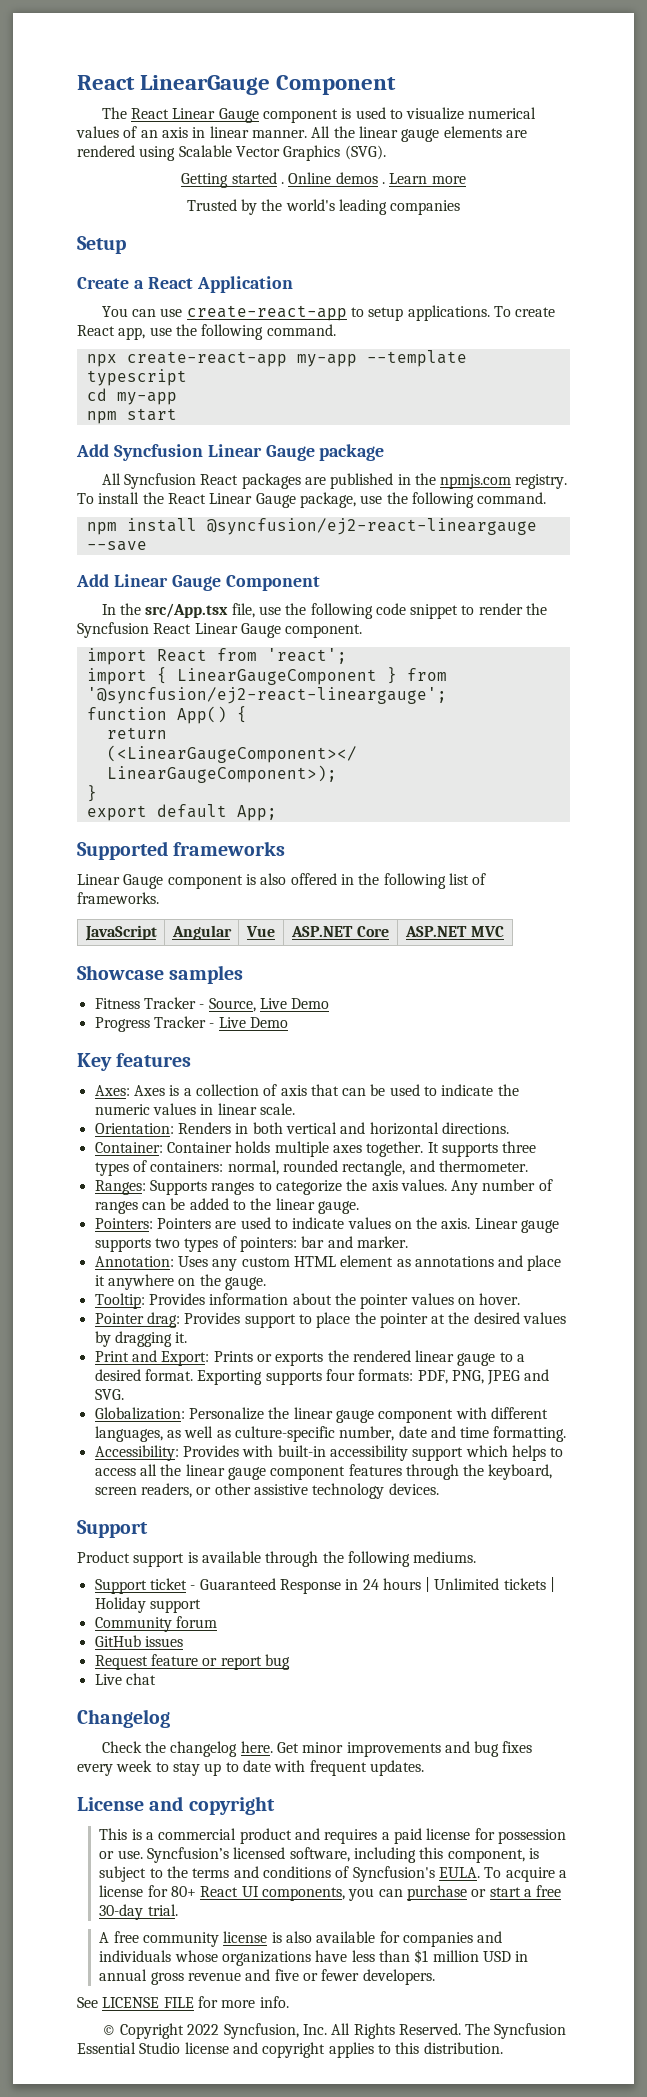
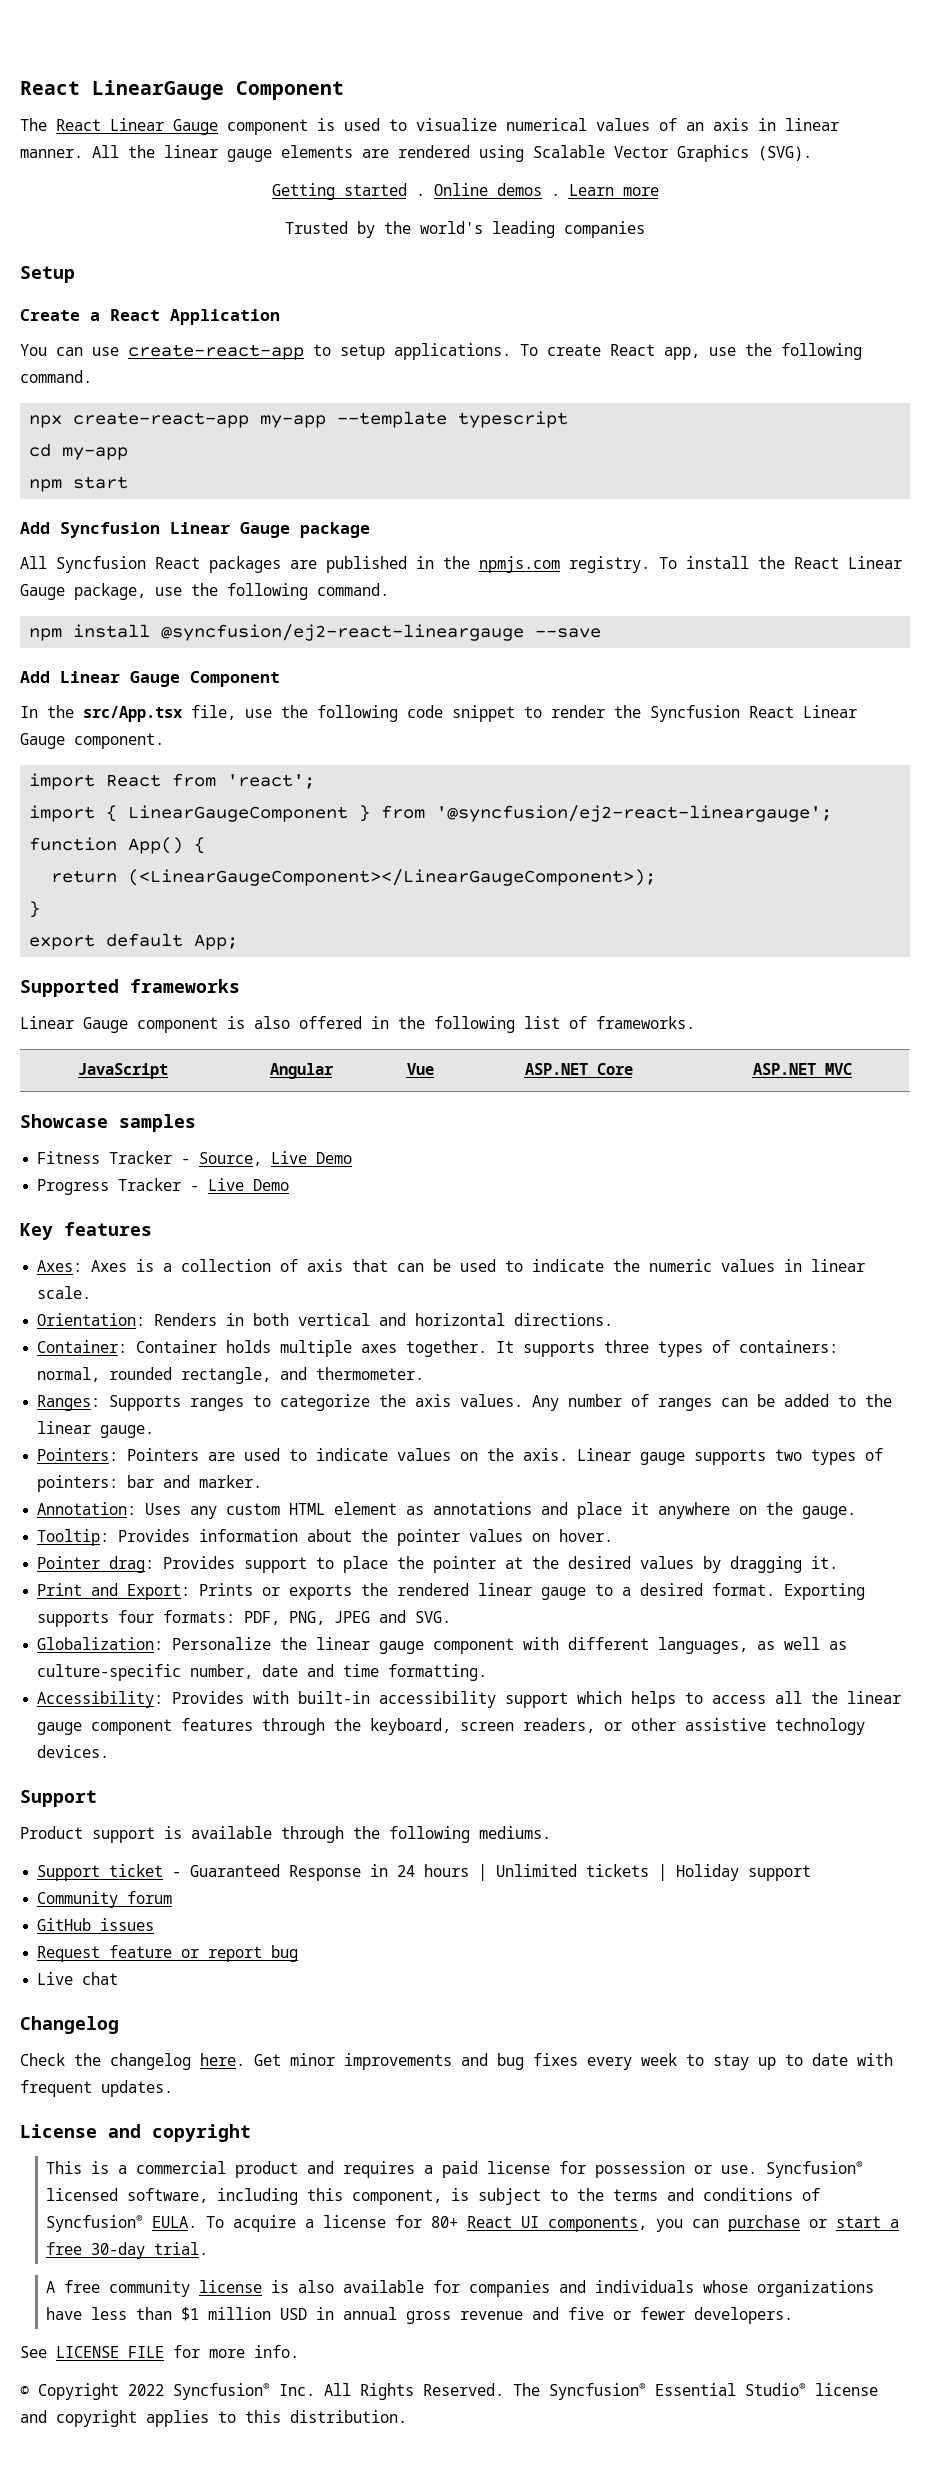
[146,1847,229,1863] Syncfusion’s -> [766,2161,864,2178] Syncfusion®
[352,1866,435,1882] Syncfusion's -> [46,2215,144,2232] Syncfusion®
[223,2023,299,2039] Syncfusion, -> [173,2383,270,2400] Syncfusion®
[494,2023,567,2039] [77,2042,181,2054] Syncfusion Essential Studio -> [549,2383,806,2400] Syncfusion® Essential Studio®

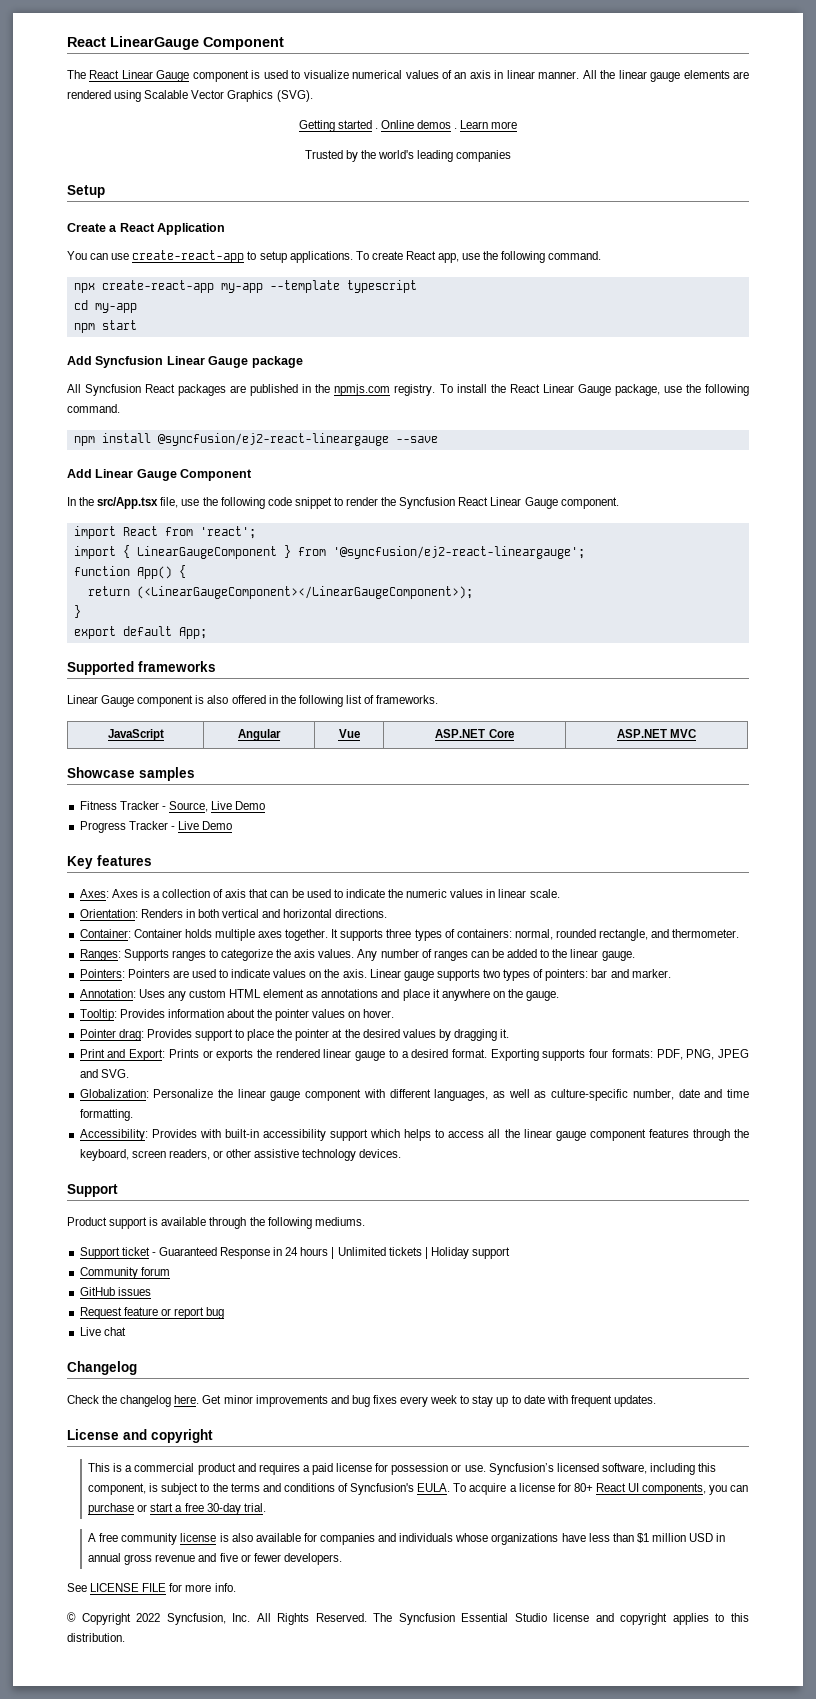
[766,2161,864,2178] Syncfusion® -> [488,1463,554,1475] Syncfusion’s
[46,2215,144,2232] Syncfusion® -> [350,1483,415,1495] Syncfusion's
[173,2383,270,2400] Syncfusion® -> [166,1613,226,1625] Syncfusion,
[549,2383,806,2400] Syncfusion® Essential Studio® -> [398,1613,547,1625] Syncfusion Essential Studio

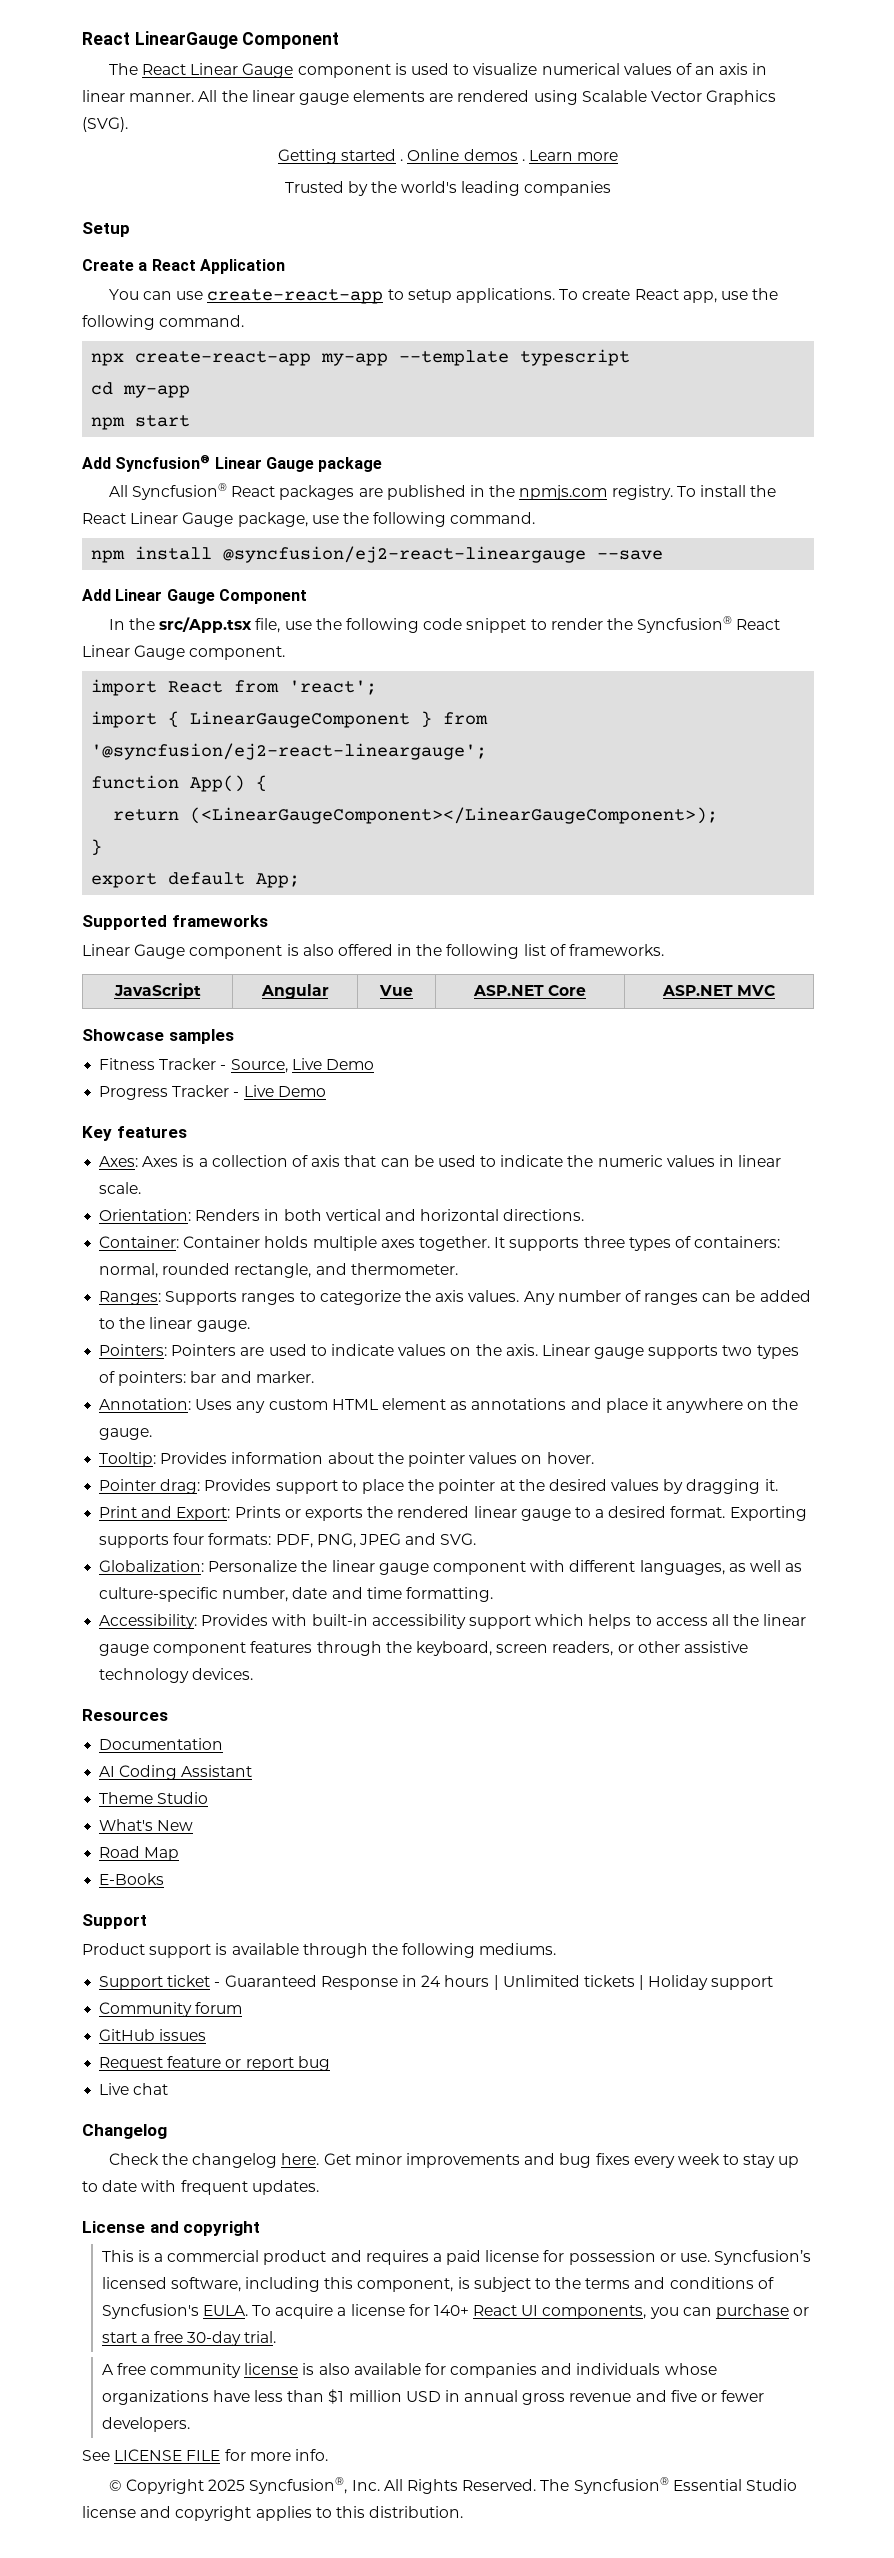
[95,356,164,368] Syncfusion -> [115,454,211,472] Syncfusion®
[85,384,142,396] Syncfusion -> [132,483,228,500] Syncfusion®
[399,497,456,509] Syncfusion -> [637,616,733,633] Syncfusion®
(402, 1153) none -> [82,1709,168,1721] [99,1738,224,1750] [99,1765,253,1780] [99,1792,209,1804] [99,1819,194,1831] [99,1846,180,1861] [99,1873,165,1885] // Resources // Documentation // AI Coding Assistant // Theme Studio // What's New // Road Map // E-Books
[573,1483,593,1492] 80+ -> [433,2305,469,2316] 140+
[136,1613,226,1625] 2022 Syncfusion, -> [208,2477,348,2494] 2025 Syncfusion®,
[398,1613,455,1625] Syncfusion -> [573,2477,669,2494] Syncfusion®

